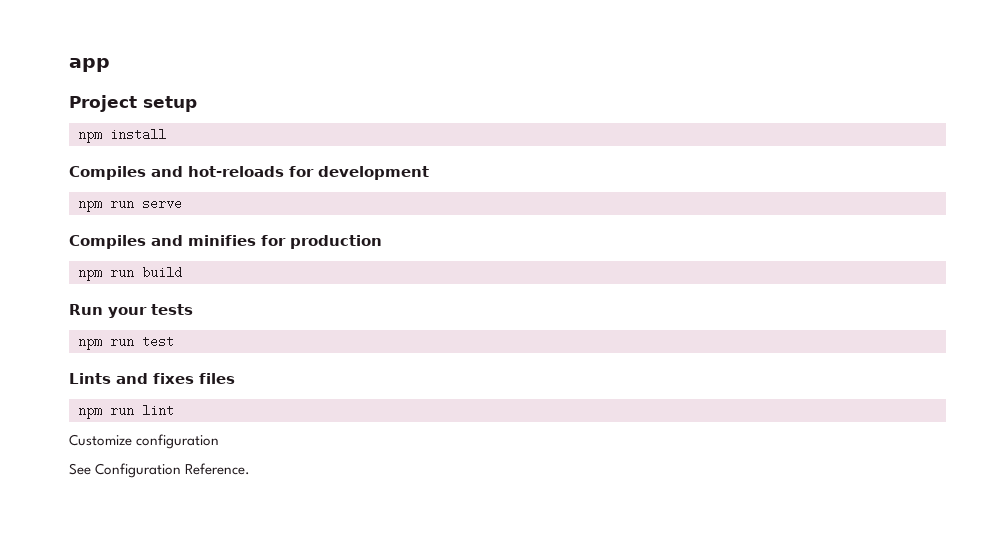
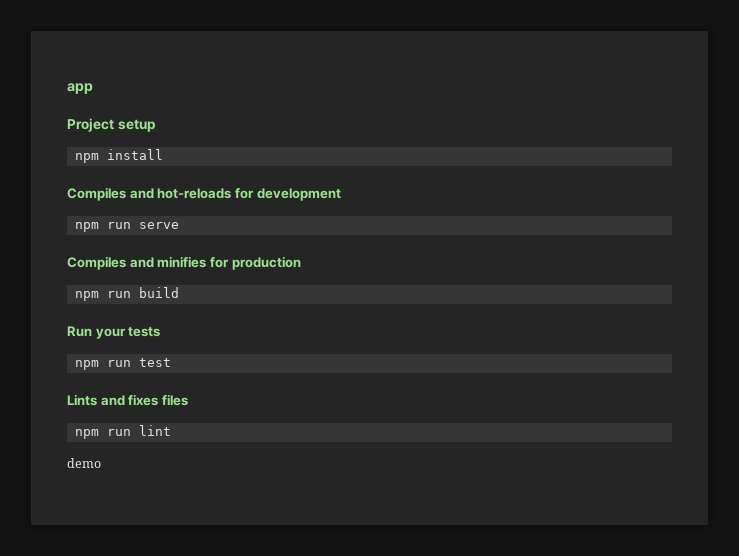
[69,434,220,449] [69,463,251,478] Customize configuration // See Configuration Reference. -> [67,458,101,468] demo

